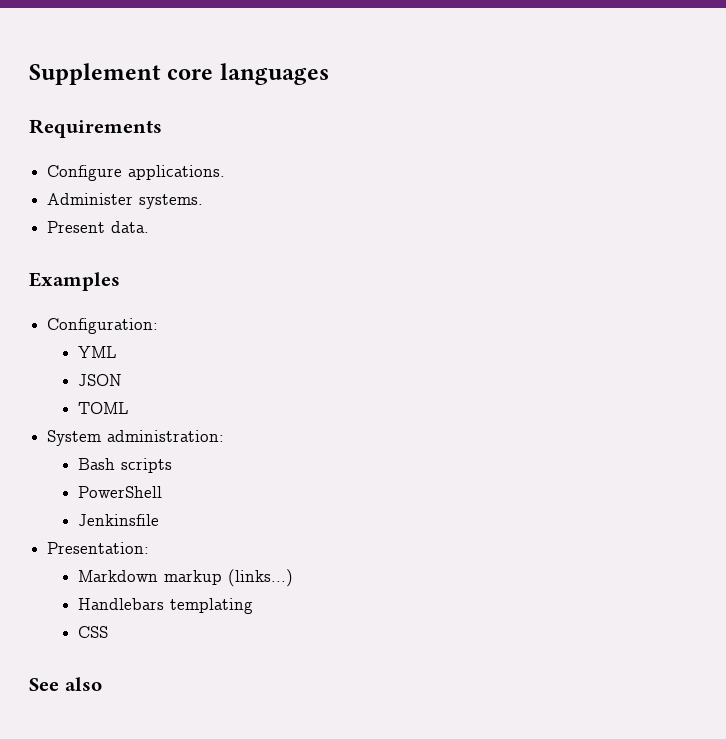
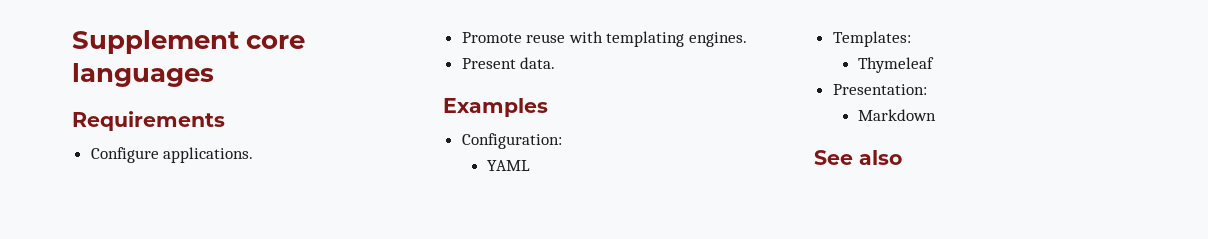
[47,193,204,209] Administer systems. -> [461,31,748,47] Promote reuse with templating engines.
[77,346,117,358] [77,374,122,386] [77,402,129,414] [47,430,225,446] [77,458,172,473] [77,486,162,498] [77,514,159,526] [47,542,150,554] [77,569,293,587] [77,598,253,614] [77,626,108,638] YML // JSON // TOML // System administration: // Bash scripts // PowerShell // Jenkinsfile // Presentation: // Markdown markup (links...) // Handlebars templating // CSS -> [487,160,531,171] [832,31,911,47] [858,57,935,73] [832,84,927,95] [858,109,937,121] YAML // Templates: // Thymeleaf // Presentation: // Markdown

